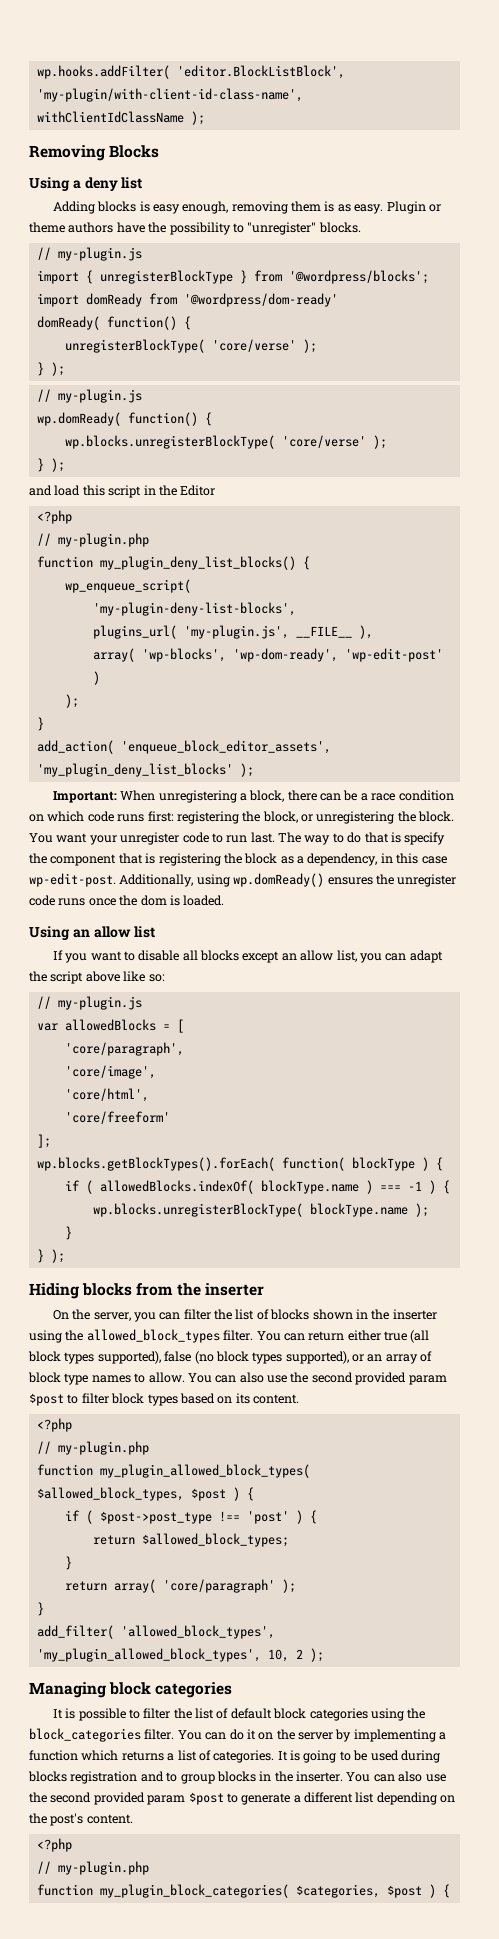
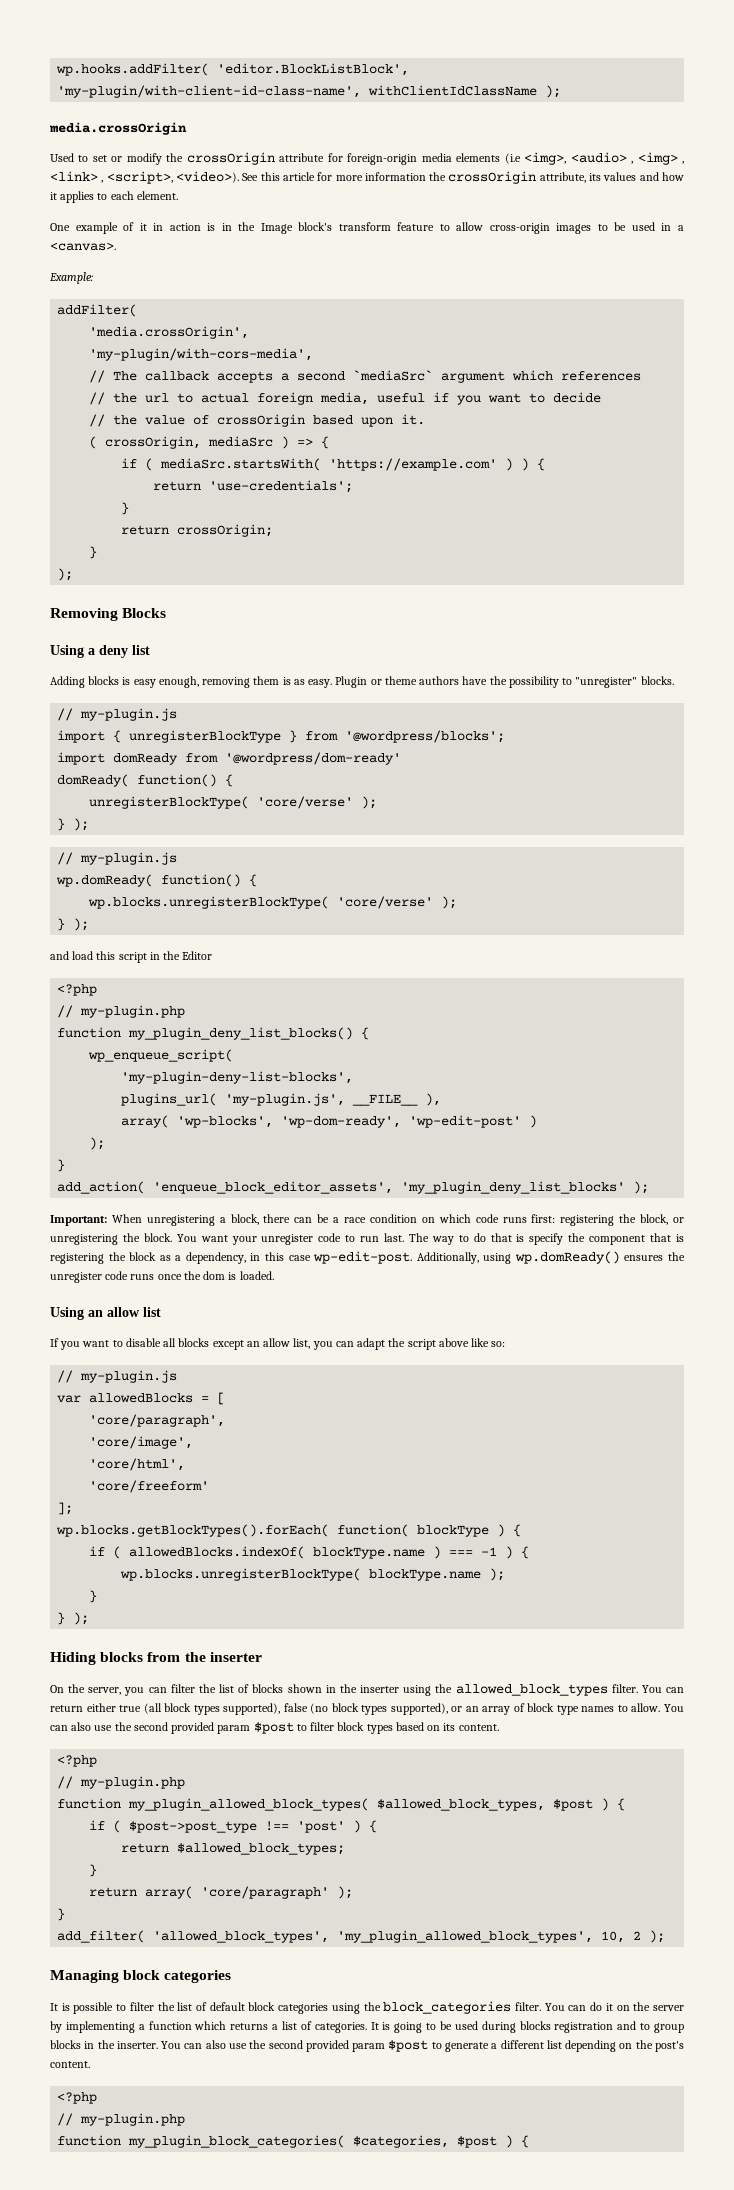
(205, 118) none -> [49,122,187,135] [50,152,685,165] [50,171,684,184] [50,191,178,203] [50,222,684,234] [50,242,116,251] [49,272,93,284] [57,304,138,317] [89,326,250,339] [89,348,314,361] [89,370,642,383] [89,392,602,405] [89,414,426,427] [89,436,330,449] [121,458,546,471] [153,480,354,493] [121,502,130,515] [121,524,274,537] [89,546,98,559] [57,568,74,581] // media.crossOrigin // Used to set or modify the crossOrigin attribute for foreign-origin media elements (i.e <img>, <audio> , <img> , <link> , <script>, <video>). See this article for more information the crossOrigin attribute, its values and how it applies to each element. // One example of it in action is in the Image block's transform feature to allow cross-origin images to be used in a <canvas>. // Example: // addFilter( // 'media.crossOrigin', // 'my-plugin/with-cors-media', // // The callback accepts a second `mediaSrc` argument which references // // the url to actual foreign media, useful if you want to decide // // the value of crossOrigin based upon it. // ( crossOrigin, mediaSrc ) => { // if ( mediaSrc.startsWith( 'https://example.com' ) ) { // return 'use-credentials'; // } // return crossOrigin; // } // );

